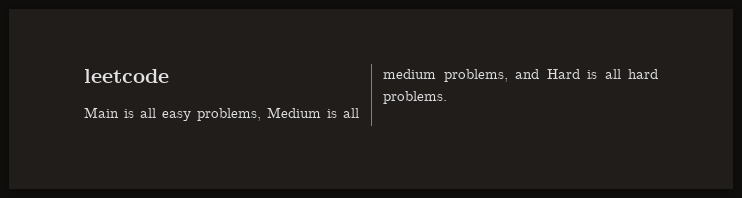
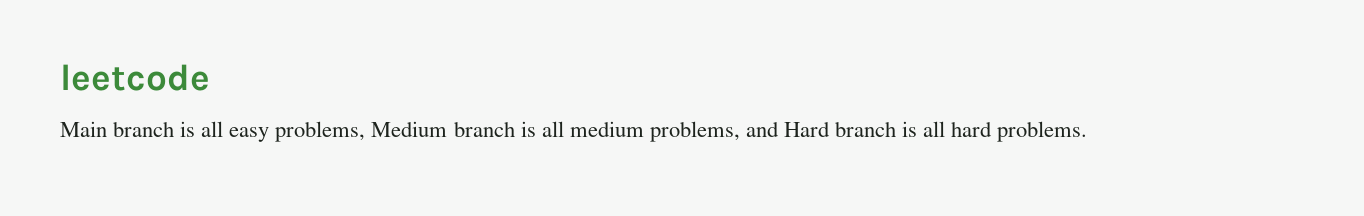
(119, 112) none -> [113,121,175,137] branch
(321, 112) none -> [453,121,515,137] branch
(580, 74) none -> [835,121,897,137] branch

